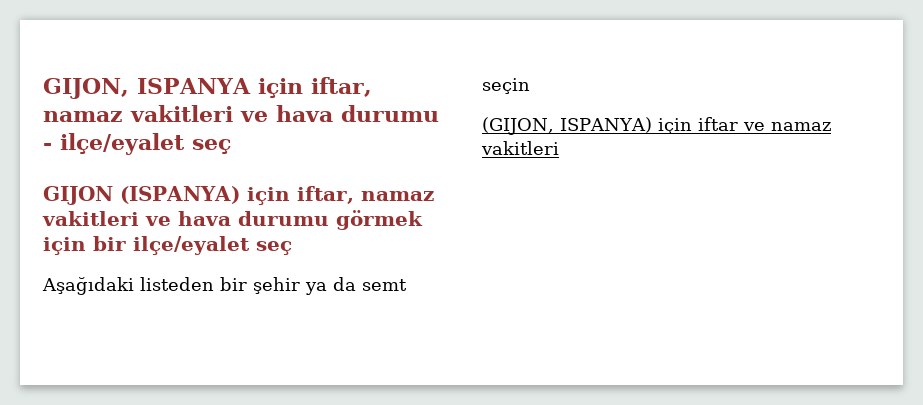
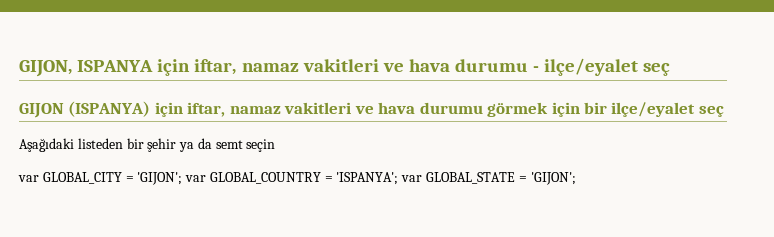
[482,117,831,135] [481,141,559,155] (GIJON, ISPANYA) için iftar ve namaz vakitleri -> [18,172,576,185] var GLOBAL_CITY = 'GIJON'; var GLOBAL_COUNTRY = 'ISPANYA'; var GLOBAL_STATE = 'GIJON';

